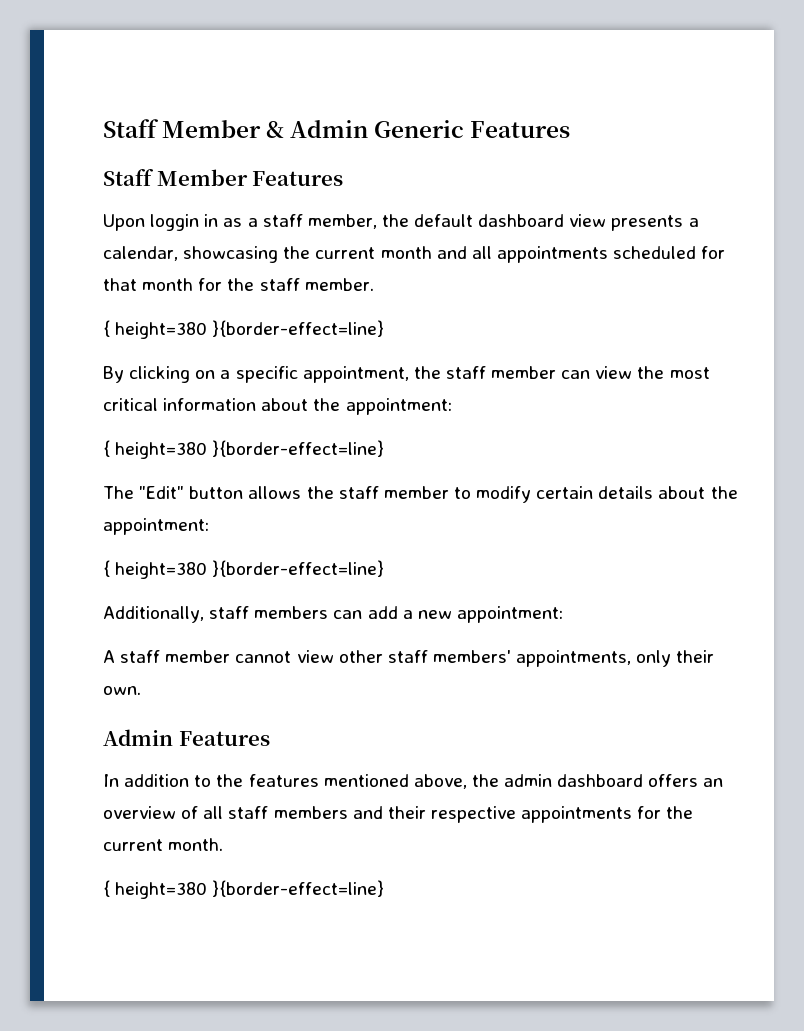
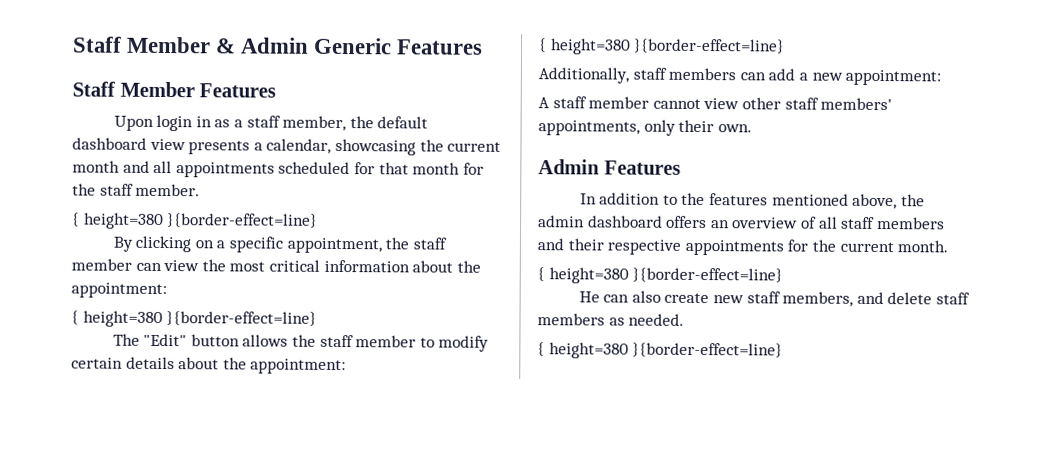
[150,214,200,231] loggin -> [156,114,194,132] login
(385, 888) none -> [578,290,970,307] [537,313,685,326] [537,342,784,359] // He can also create new staff members, and delete staff members as needed. // { height=380 }{border-effect=line}

